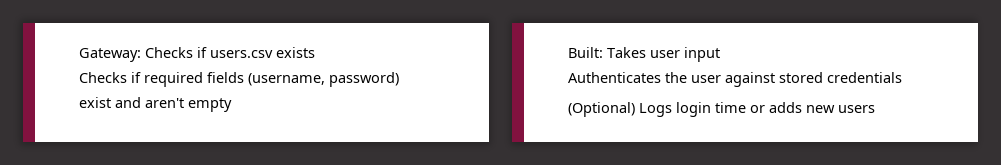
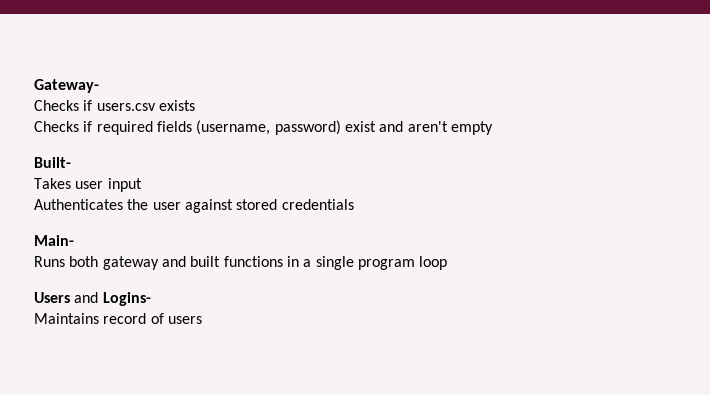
[79,48,141,62] Gateway: -> [34,79,99,93] Gateway- //
[568,47,603,58] Built: -> [34,157,71,168] Built- //
[568,102,835,117] (Optional) Logs login time or adds new -> [34,235,74,246] [34,256,448,270] [34,292,151,306] [34,313,164,324] Main- // Runs both gateway and built functions in a single program loop // Users and Logins- // Maintains record of

